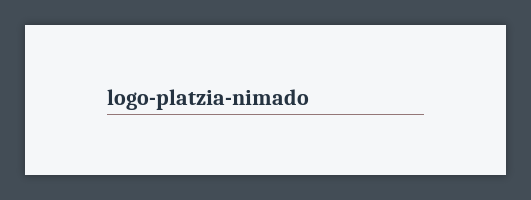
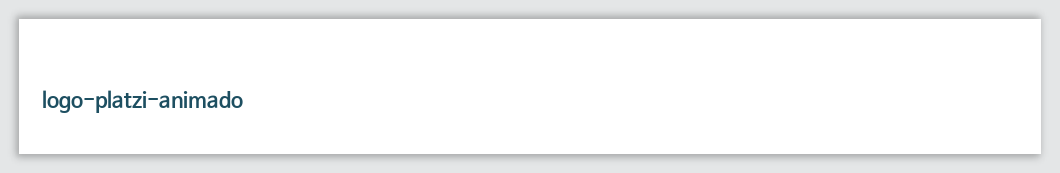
[107,89,309,110] logo-platzia-nimado -> [42,90,243,113] logo-platzi-animado

